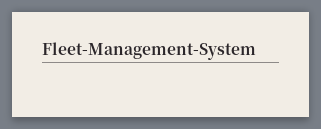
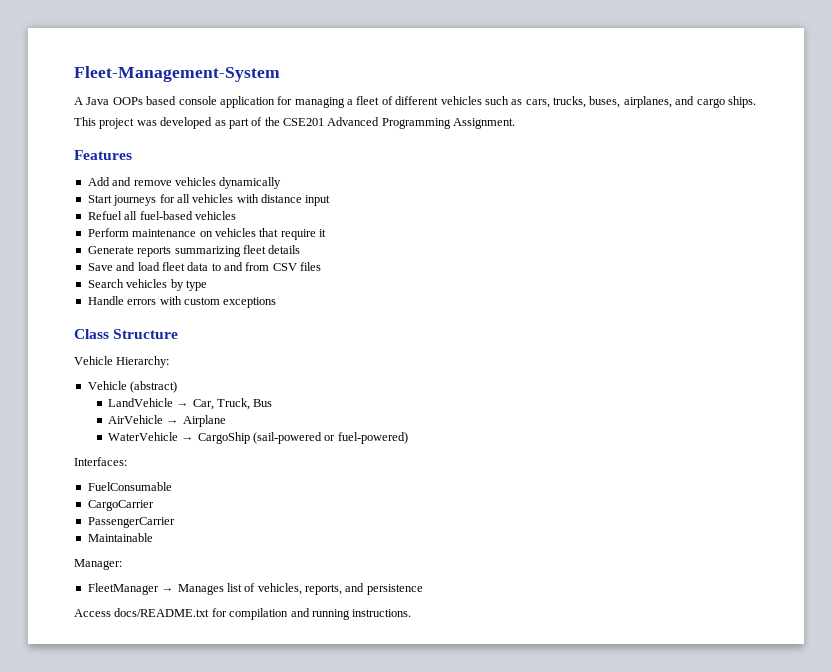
(256, 51) none -> [74,96,756,108] [74,117,516,129] [74,150,132,160] [87,177,282,189] [87,194,331,206] [87,211,236,220] [87,228,326,240] [87,245,301,257] [87,262,322,271] [87,279,207,291] [87,296,277,308] [74,329,179,339] [74,356,170,368] [87,381,178,393] [107,398,273,410] [107,415,226,427] [107,432,408,444] [74,457,127,466] [87,482,172,491] [87,500,154,511] [87,517,175,528] [87,533,153,542] [74,559,122,570] [87,583,423,595] [74,608,412,620] // A Java OOPs based console application for managing a fleet of different vehicles such as cars, trucks, buses, airplanes, and cargo ships. // This project was developed as part of the CSE201 Advanced Programming Assignment. // Features // Add and remove vehicles dynamically // Start journeys for all vehicles with distance input // Refuel all fuel-based vehicles // Perform maintenance on vehicles that require it // Generate reports summarizing fleet details // Save and load fleet data to and from CSV files // Search vehicles by type // Handle errors with custom exceptions // Class Structure // Vehicle Hierarchy: // Vehicle (abstract) // LandVehicle → Car, Truck, Bus // AirVehicle → Airplane // WaterVehicle → CargoShip (sail-powered or fuel-powered) // Interfaces: // FuelConsumable // CargoCarrier // PassengerCarrier // Maintainable // Manager: // FleetManager → Manages list of vehicles, reports, and persistence // Access docs/README.txt for compilation and running instructions.

